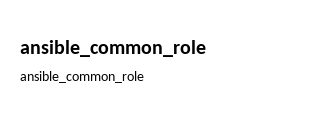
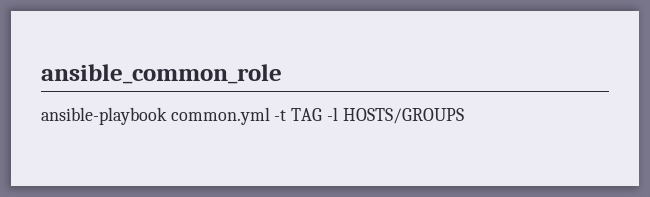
[20,71,144,83] ansible_common_role -> [41,107,464,125] ansible-playbook common.yml -t TAG -l HOSTS/GROUPS

